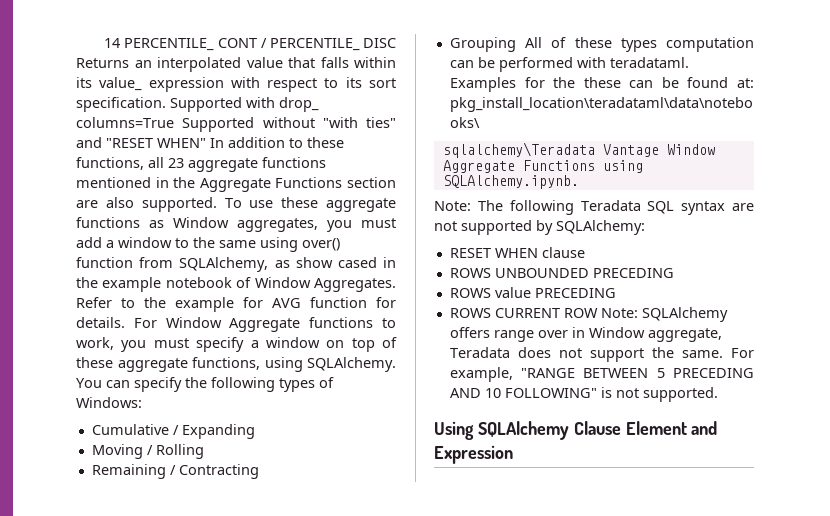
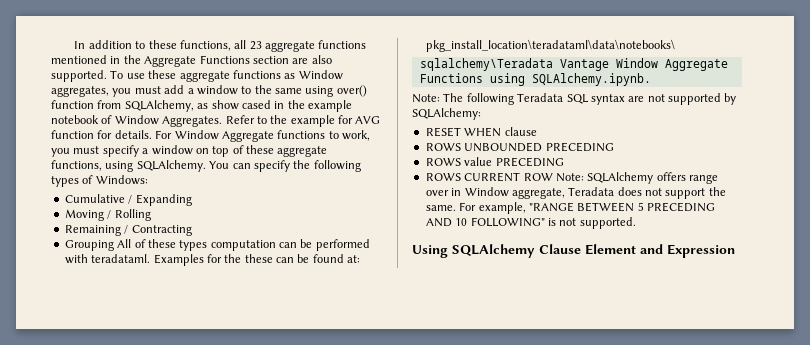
[104,38,397,51] [76,57,396,72] [76,77,396,92] [76,97,319,112] [76,117,396,132] [76,137,206,148] 14 PERCENTILE_ CONT / PERCENTILE_ DISC Returns an interpolated value that falls within its value_ expression with respect to its sort specification. Supported with drop_ columns=True Supported without "with ties" and "RESET WHEN" -> (74, 45) none

